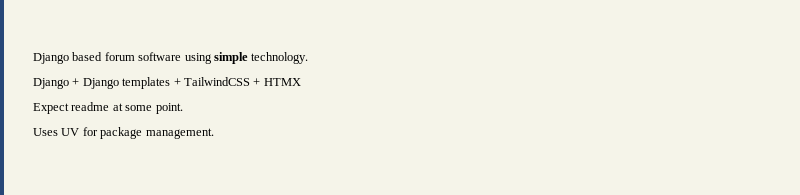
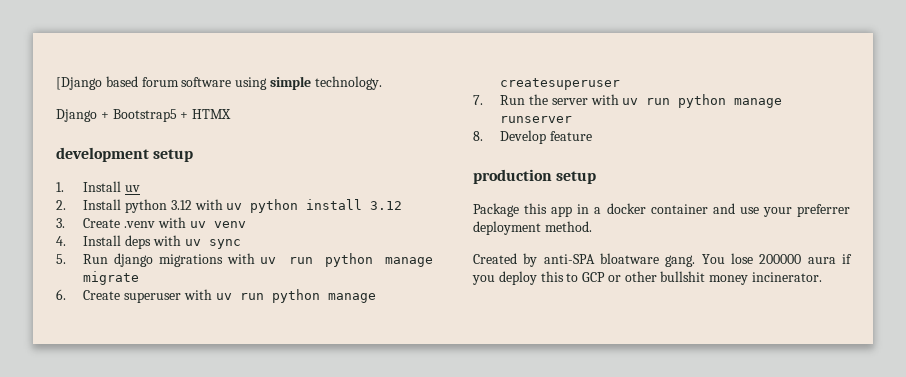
[33,53,69,64] Django -> [56,77,102,90] [Django
[82,77,301,89] [33,102,183,114] [33,127,214,139] Django templates + TailwindCSS + HTMX // Expect readme at some point. // Uses UV for package management. -> [112,109,232,122] [56,147,194,162] [56,181,141,192] [56,199,403,213] [56,217,246,228] [56,235,241,249] [56,253,433,267] [83,271,140,285] [56,289,376,303] [500,78,621,90] [473,94,783,108] [500,116,573,123] [473,130,593,144] [473,169,597,184] [473,203,850,217] [473,221,592,235] [473,253,852,267] [472,271,823,285] Bootstrap5 + HTMX // development setup // 1. Install uv // 2. Install python 3.12 with uv python install 3.12 // 3. Create .venv with uv venv // 4. Install deps with uv sync // 5. Run django migrations with uv run python manage migrate // 6. Create superuser with uv run python manage createsuperuser // 7. Run the server with uv run python manage runserver // 8. Develop feature // production setup // Package this app in a docker container and use your preferrer deployment method. // Created by anti-SPA bloatware gang. You lose 200000 aura if you deploy this to GCP or other bullshit money incinerator.

